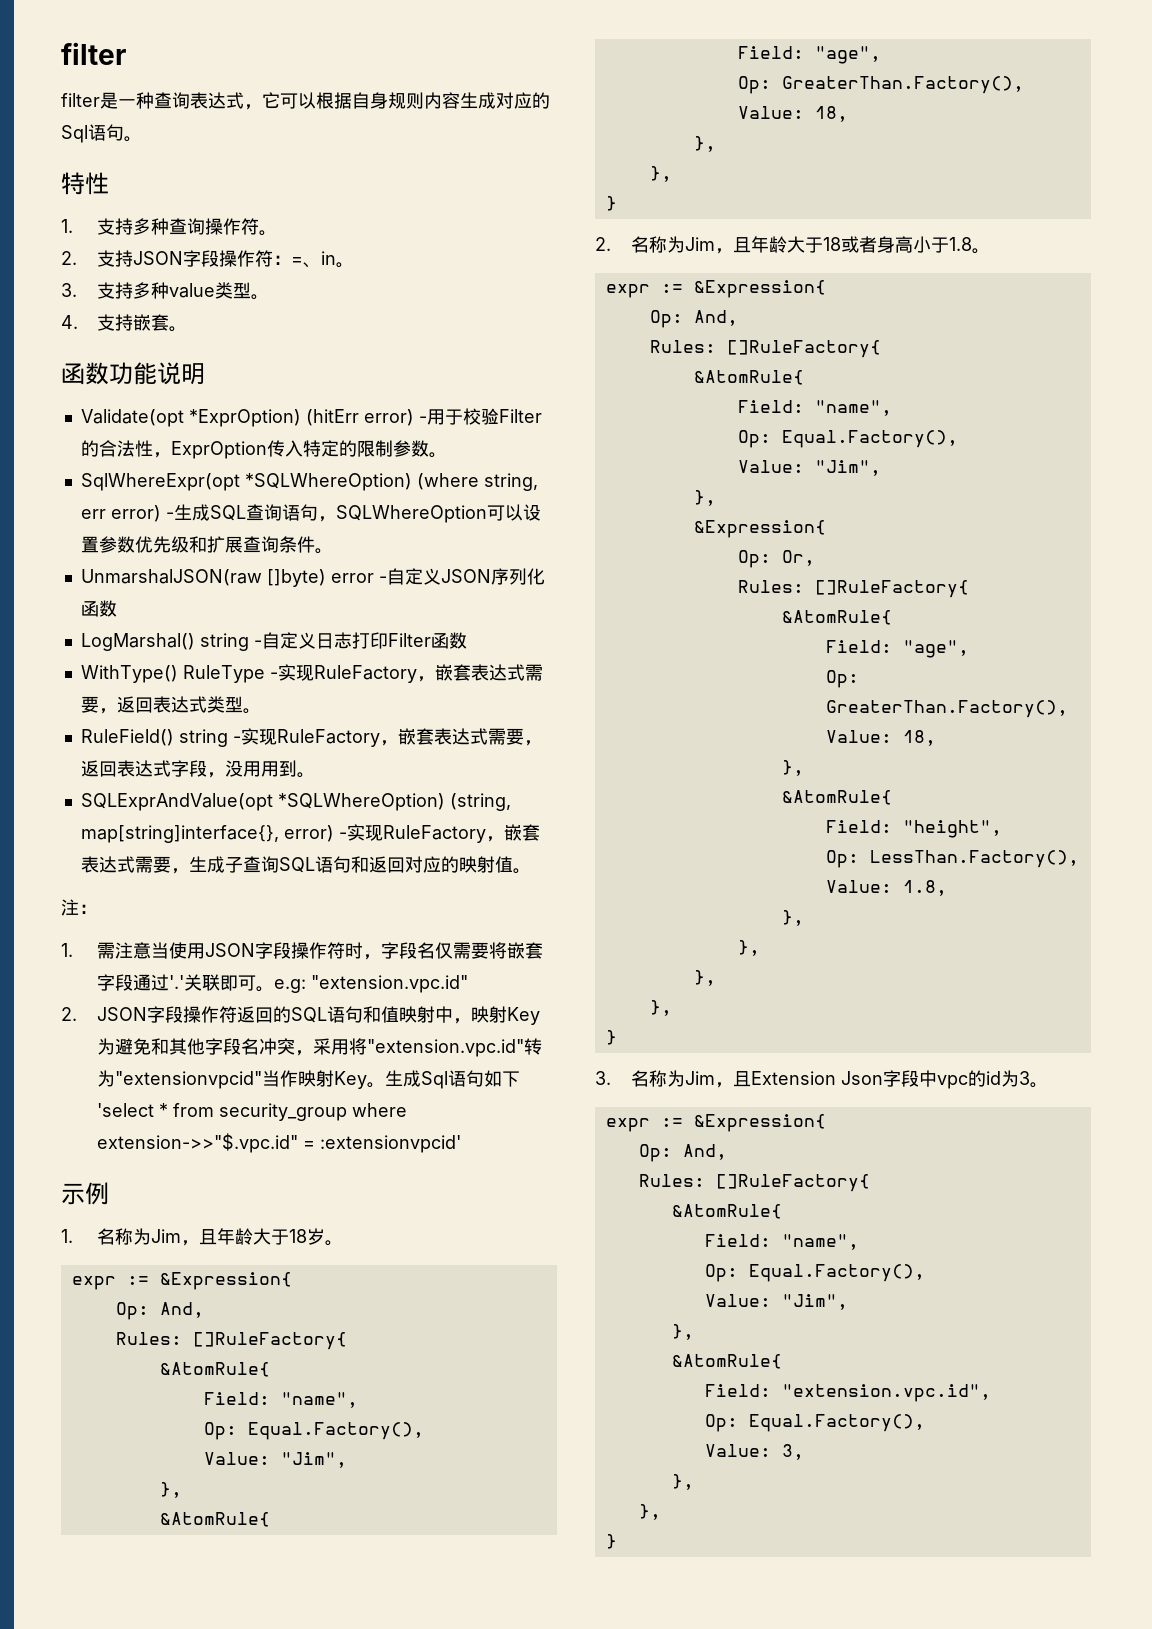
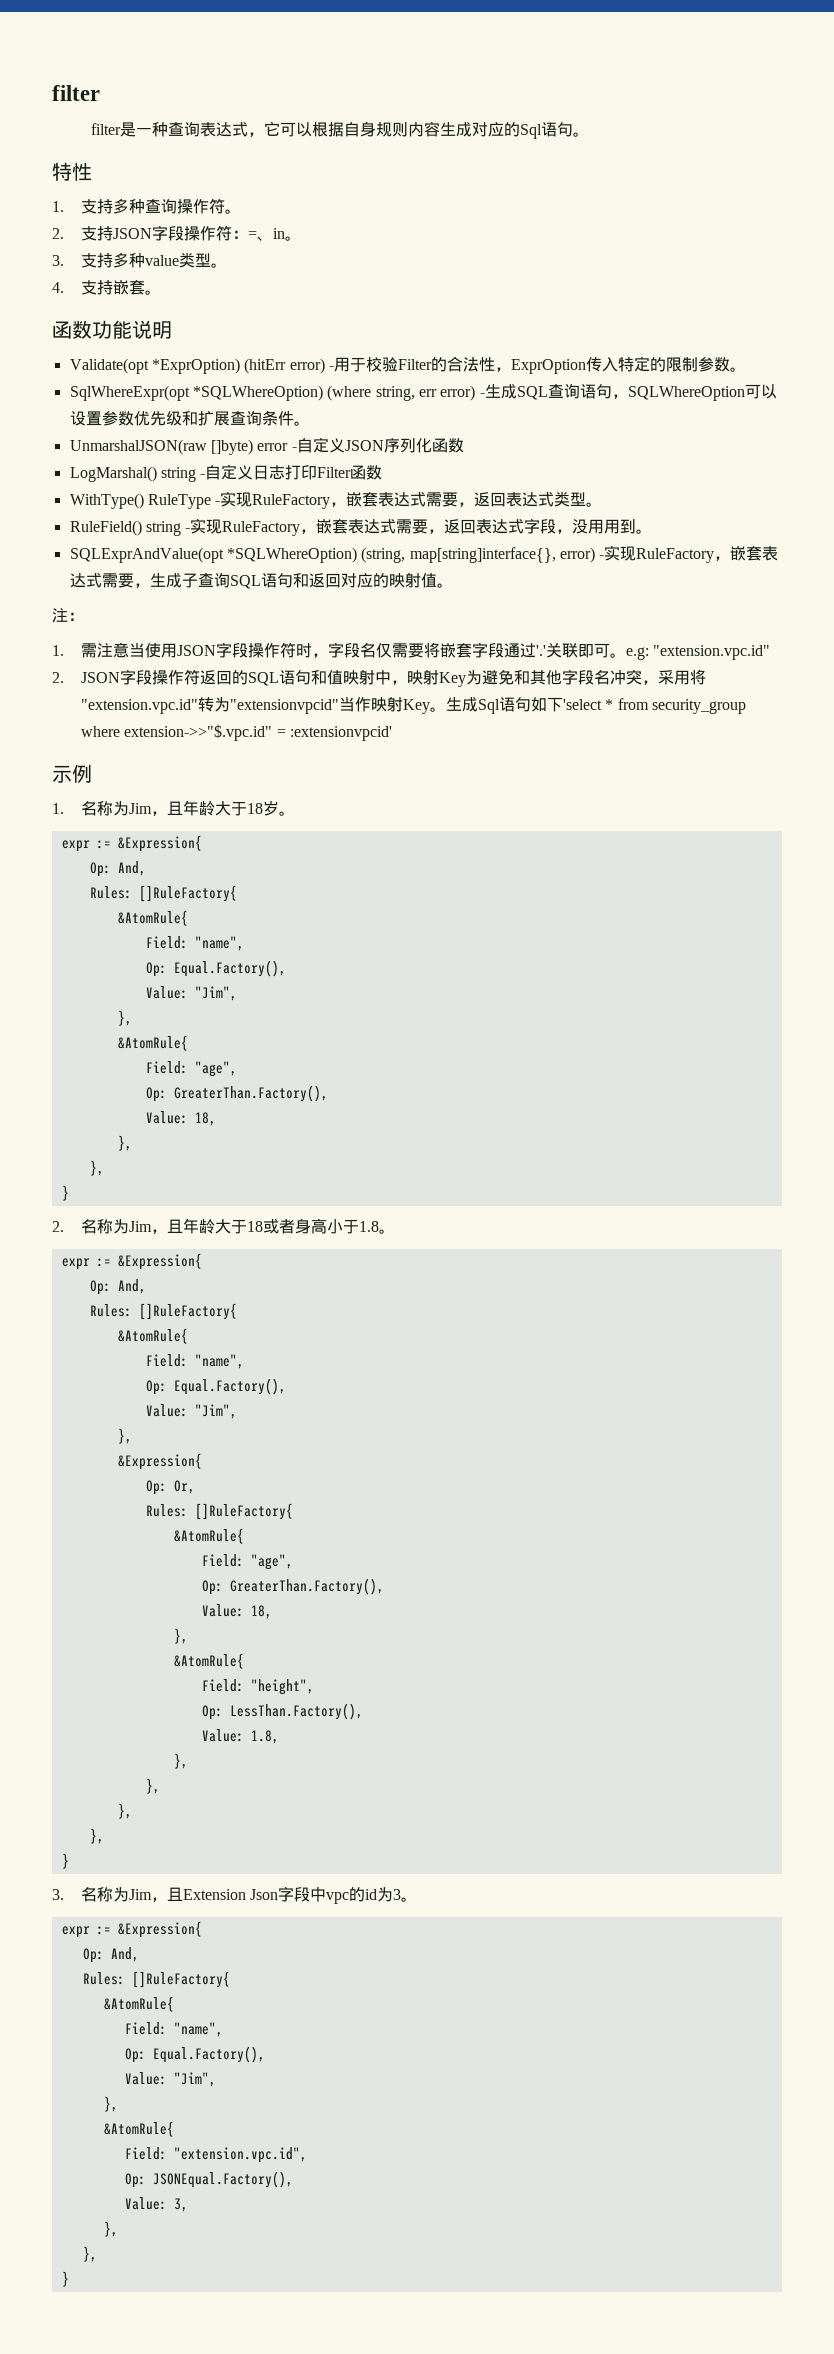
[748,1414,925,1432] Equal.Factory(), -> [152,2171,293,2188] JSONEqual.Factory(),

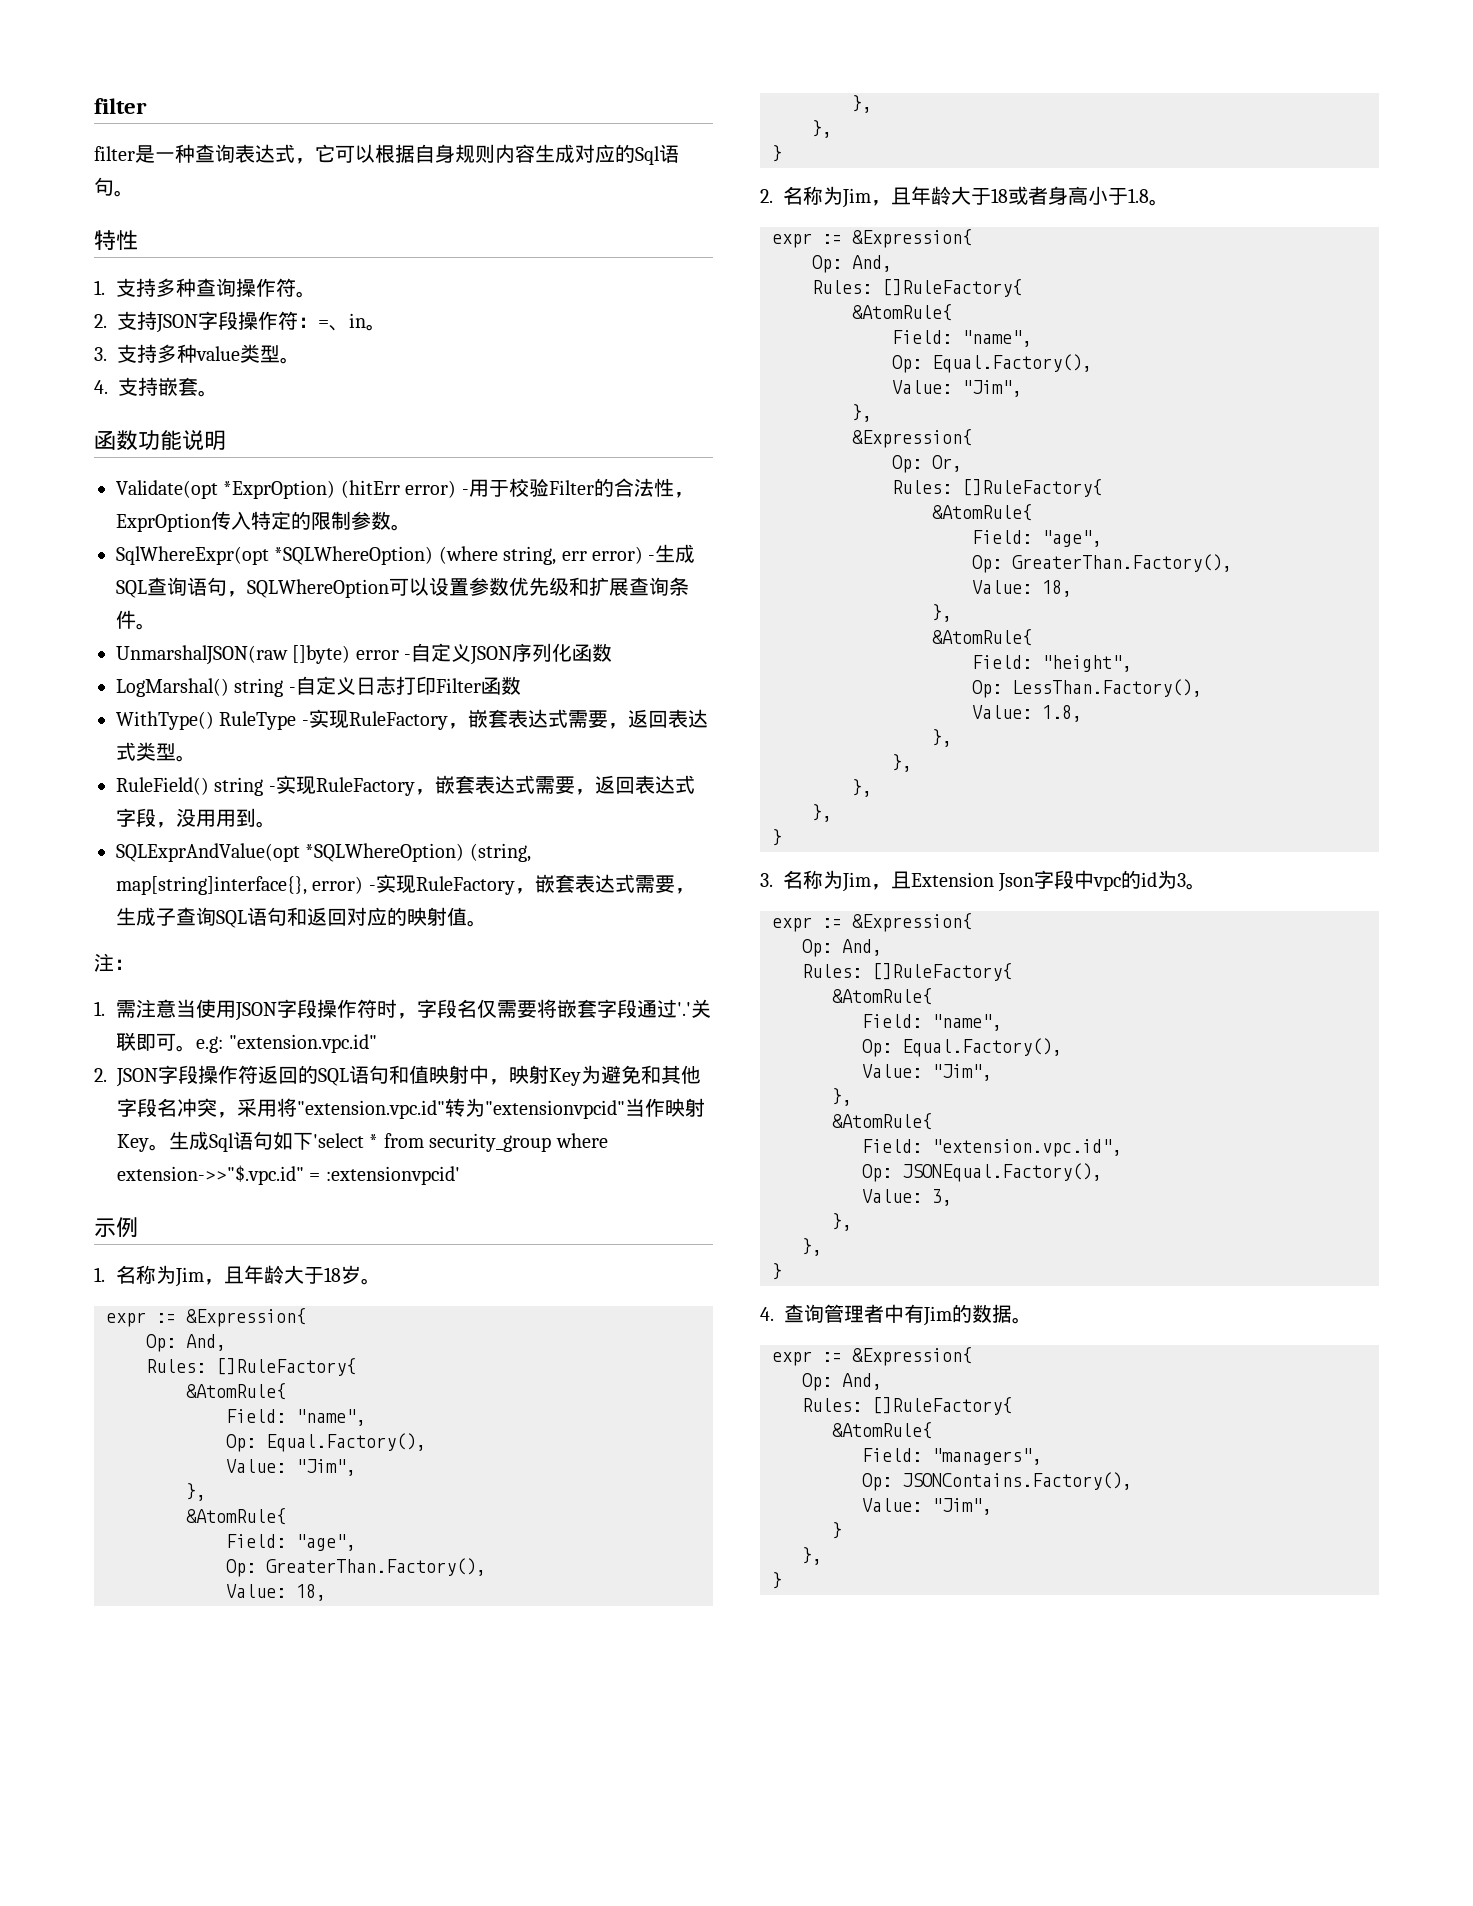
(69, 2279) none -> [760,1304,1032,1326] [772,1347,972,1366] [802,1373,882,1391] [802,1397,1012,1415] [832,1422,932,1439] [862,1448,1042,1465] [862,1472,1132,1491] [862,1498,992,1515] [832,1522,842,1539] [802,1547,822,1565] [772,1572,782,1589] // 4.查询管理者中有Jim的数据。 // expr := &Expression{ // Op: And, // Rules: []RuleFactory{ // &AtomRule{ // Field: "managers", // Op: JSONContains.Factory(), // Value: "Jim", // } // }, // }

